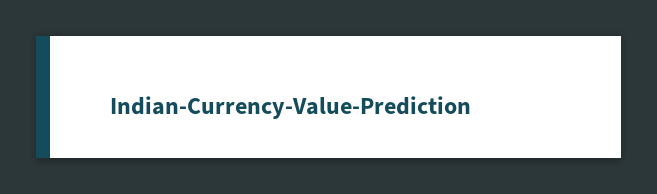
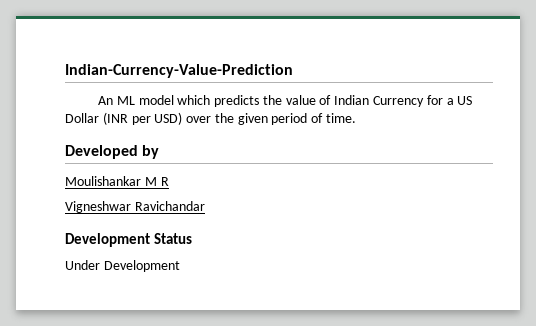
(471, 107) none -> [98,95,473,107] [65,112,357,125] [65,145,160,159] [65,176,169,186] [65,201,205,213] [65,233,192,247] [65,260,180,272] // An ML model which predicts the value of Indian Currency for a US Dollar (INR per USD) over the given period of time. // Developed by // Moulishankar M R // Vigneshwar Ravichandar // Development Status // Under Development

